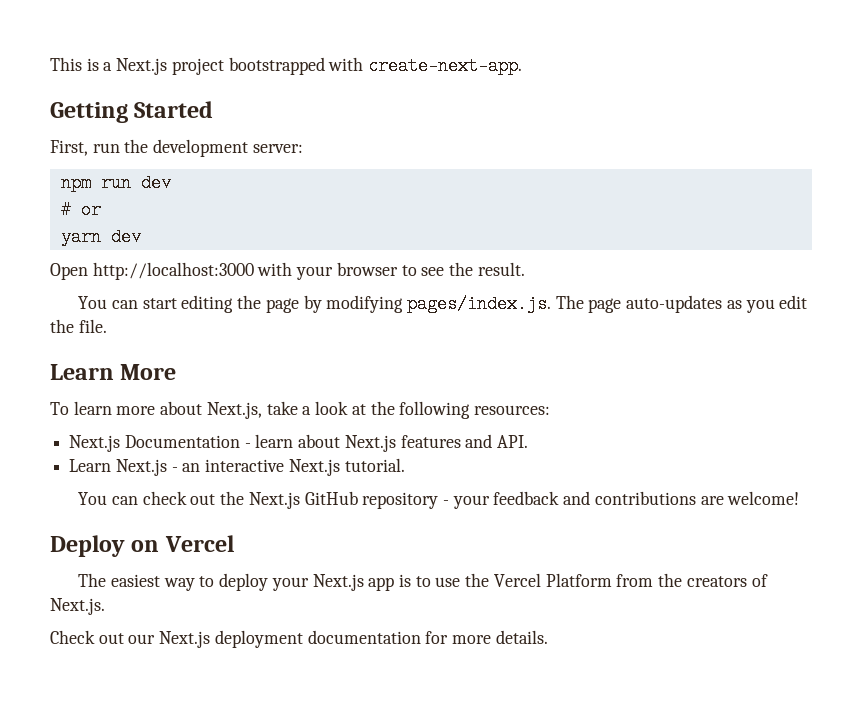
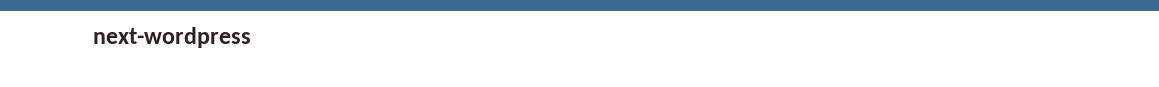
[50,57,523,75] [50,101,214,123] [50,139,303,157] [60,174,171,192] [60,201,101,219] [60,228,141,246] [50,262,525,280] [78,295,808,313] [50,319,107,333] [50,364,177,380] [50,401,550,419] [69,434,529,452] [69,458,405,476] [78,491,800,509] [50,535,234,557] [78,573,768,591] [50,598,105,615] [50,630,548,648] This is a Next.js project bootstrapped with create-next-app. // Getting Started // First, run the development server: // npm run dev // # or // yarn dev // Open http://localhost:3000 with your browser to see the result. // You can start editing the page by modifying pages/index.js. The page auto-updates as you edit the file. // Learn More // To learn more about Next.js, take a look at the following resources: // Next.js Documentation - learn about Next.js features and API. // Learn Next.js - an interactive Next.js tutorial. // You can check out the Next.js GitHub repository - your feedback and contributions are welcome! // Deploy on Vercel // The easiest way to deploy your Next.js app is to use the Vercel Platform from the creators of Next.js. // Check out our Next.js deployment documentation for more details. -> [93,27,251,48] next-wordpress

